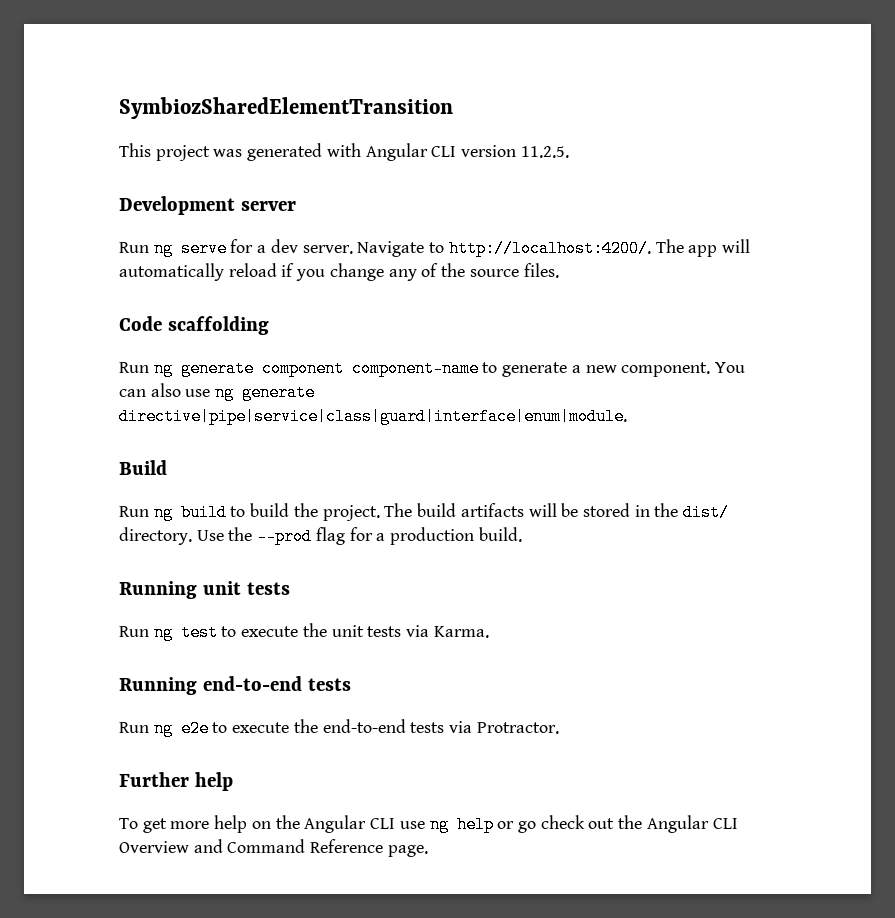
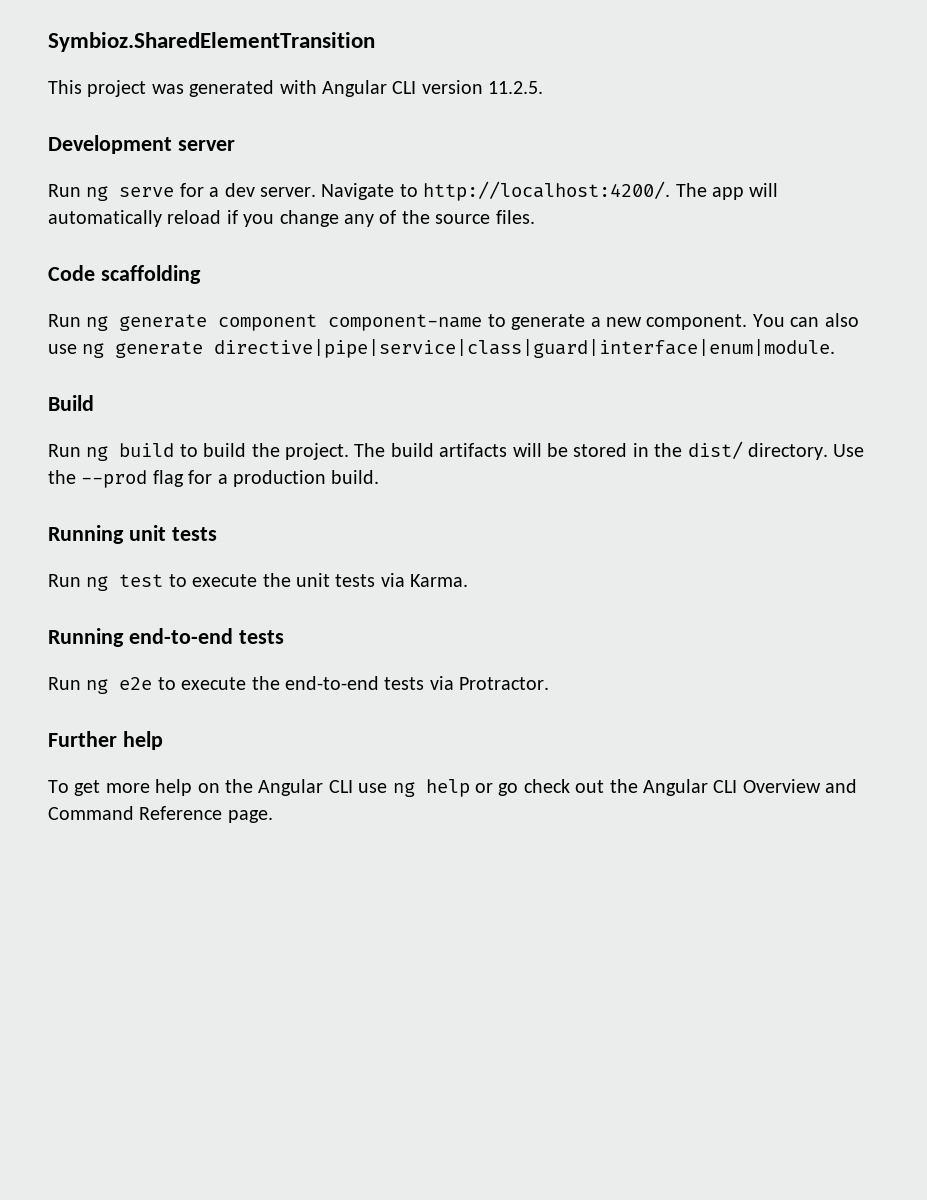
[119,97,453,119] SymbiozSharedElementTransition -> [48,32,375,52] Symbioz.SharedElementTransition

